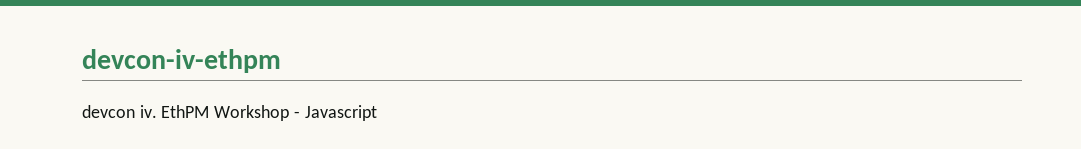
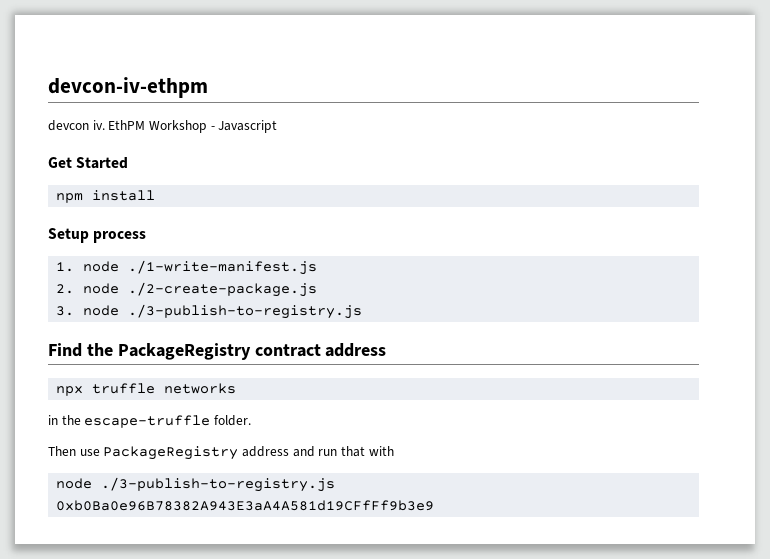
(377, 113) none -> [48,157,129,169] [56,190,156,203] [48,228,147,243] [56,260,318,275] [56,282,318,297] [56,304,363,319] [48,343,387,360] [56,383,237,396] [48,415,251,428] [48,446,394,460] [56,477,336,492] [56,500,435,511] // Get Started // npm install // Setup process // 1. node ./1-write-manifest.js // 2. node ./2-create-package.js // 3. node ./3-publish-to-registry.js // Find the PackageRegistry contract address // npx truffle networks // in the escape-truffle folder. // Then use PackageRegistry address and run that with // node ./3-publish-to-registry.js 0xb0Ba0e96B78382A943E3aA4A581d19CFfFf9b3e9

